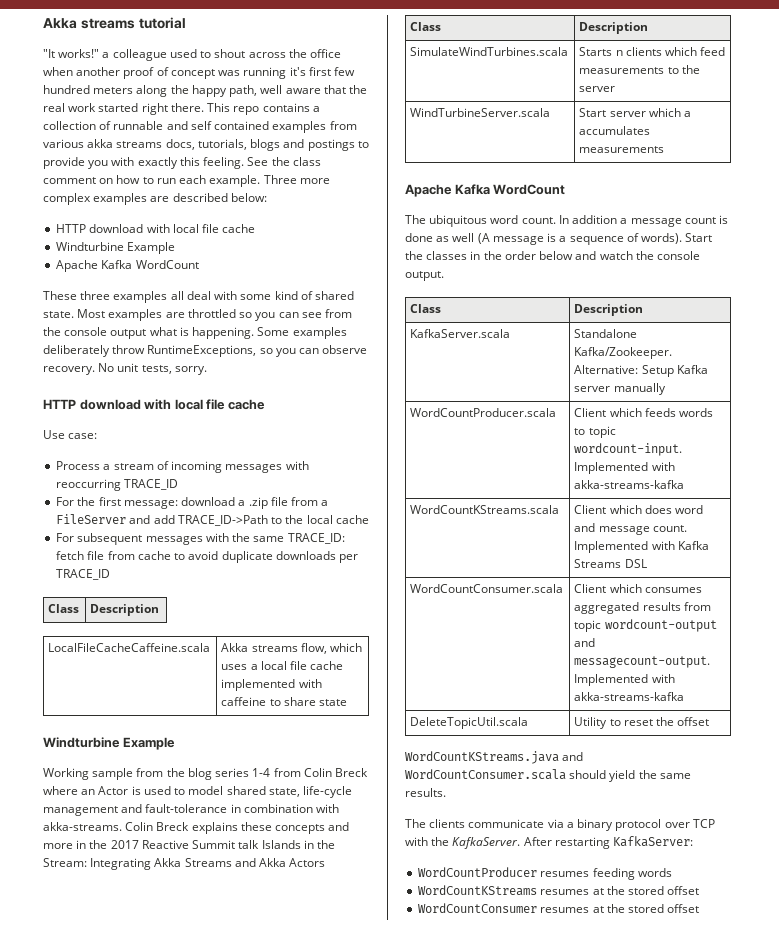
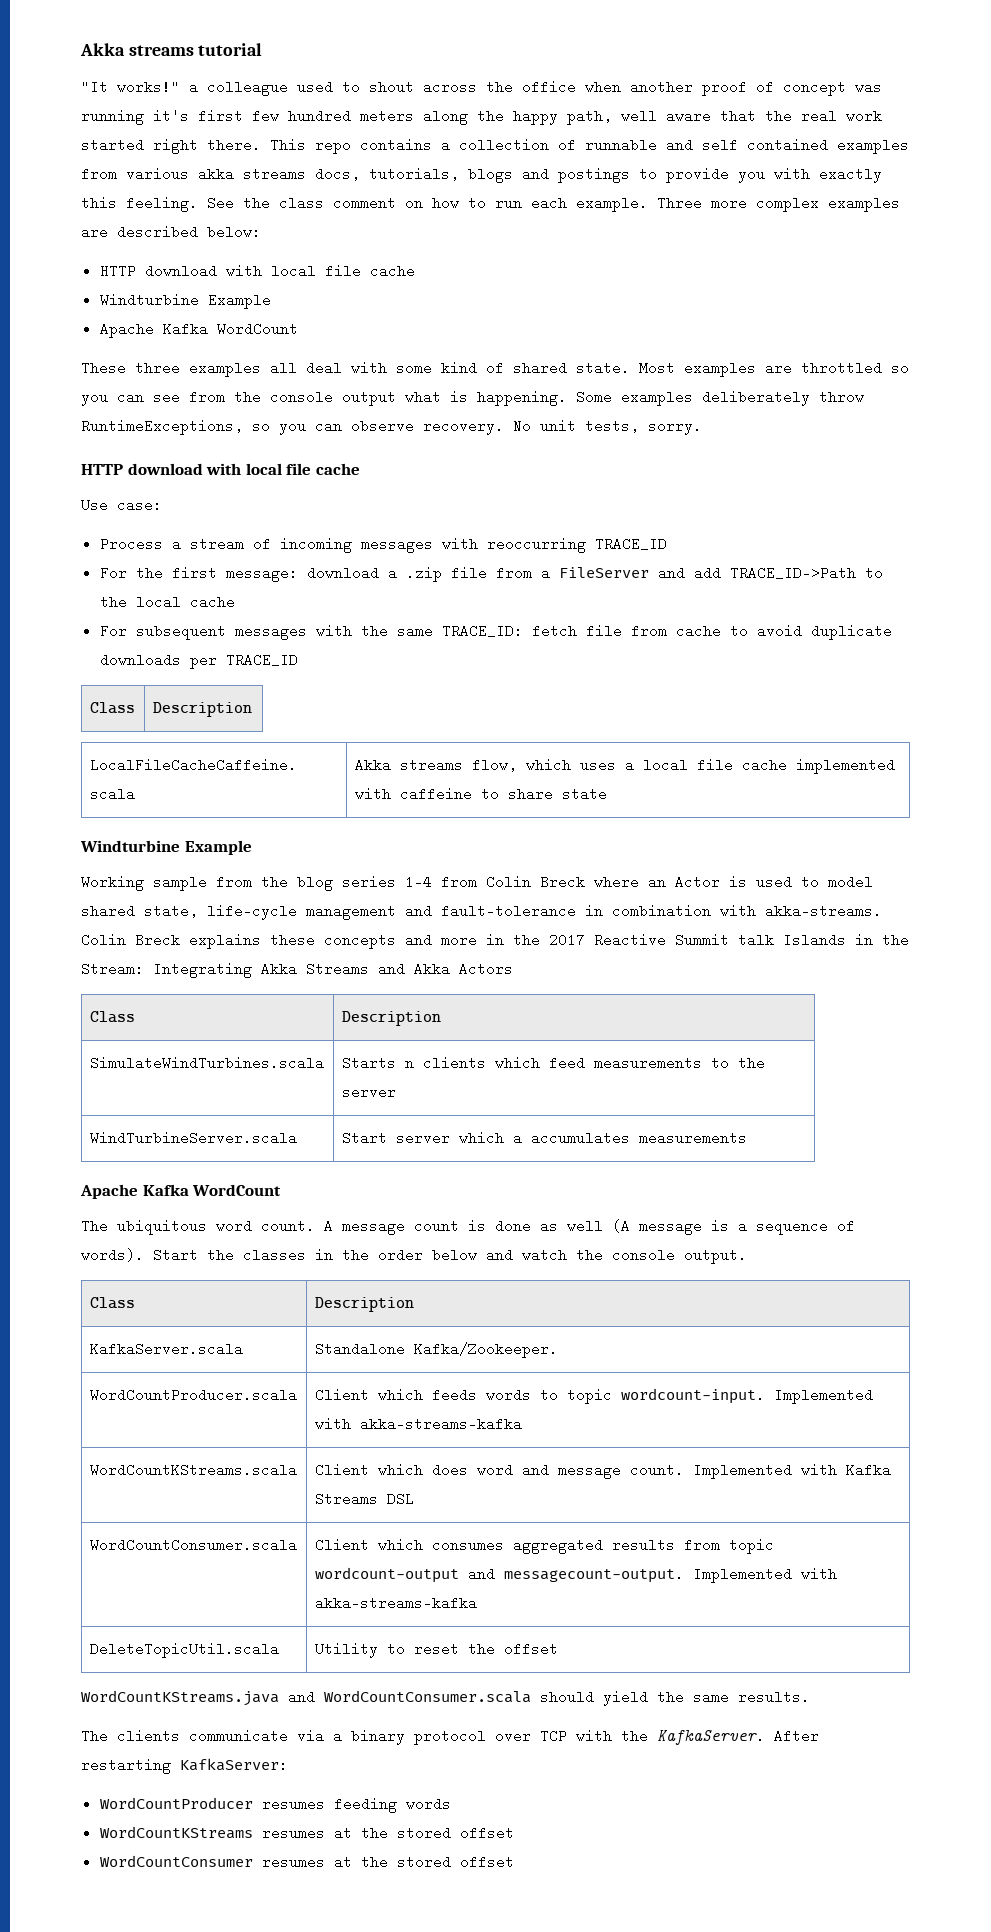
[558,215,628,224] In addition a -> [324,1219,333,1233] A
[574,365,708,377] [574,383,666,395] Alternative: Setup Kafka server manually -> (558, 1350) none

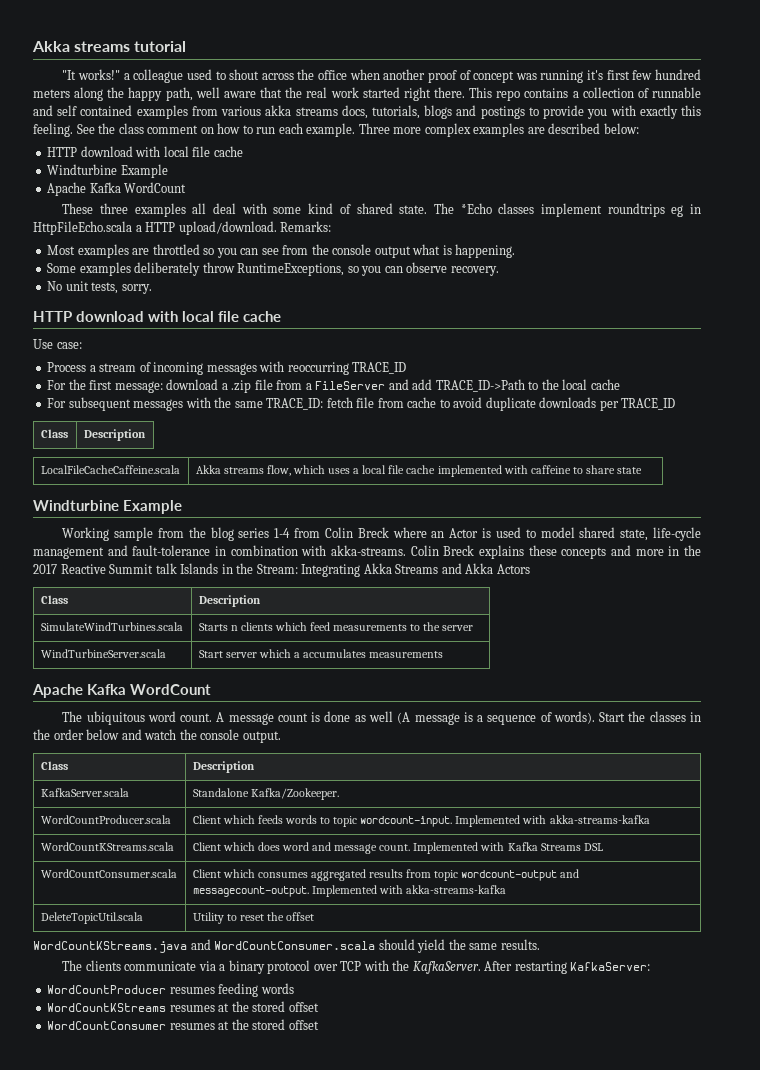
(630, 368) none -> [433,203,702,217] [33,221,332,235] The *Echo classes implement roundtrips eg in HttpFileEcho.scala a HTTP upload/download. Remarks: //
(567, 398) none -> (516, 251) //
(504, 427) none -> (499, 271) //

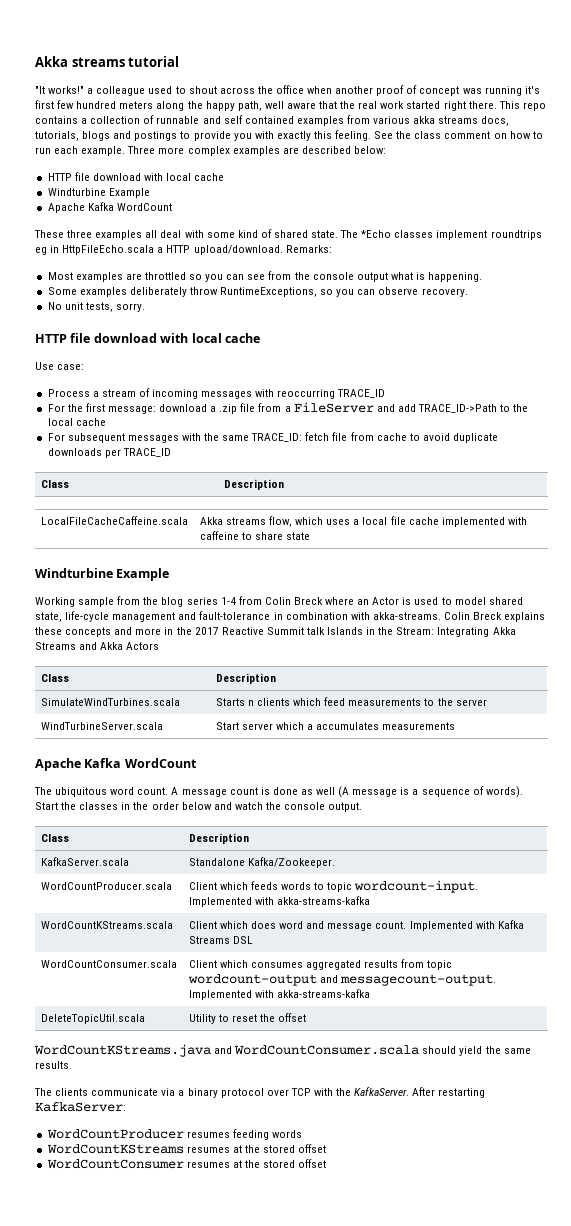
[80,146,211,157] download with local file -> [74,172,192,181] file download with local
[76,311,239,322] download with local file -> [70,333,222,343] file download with local

